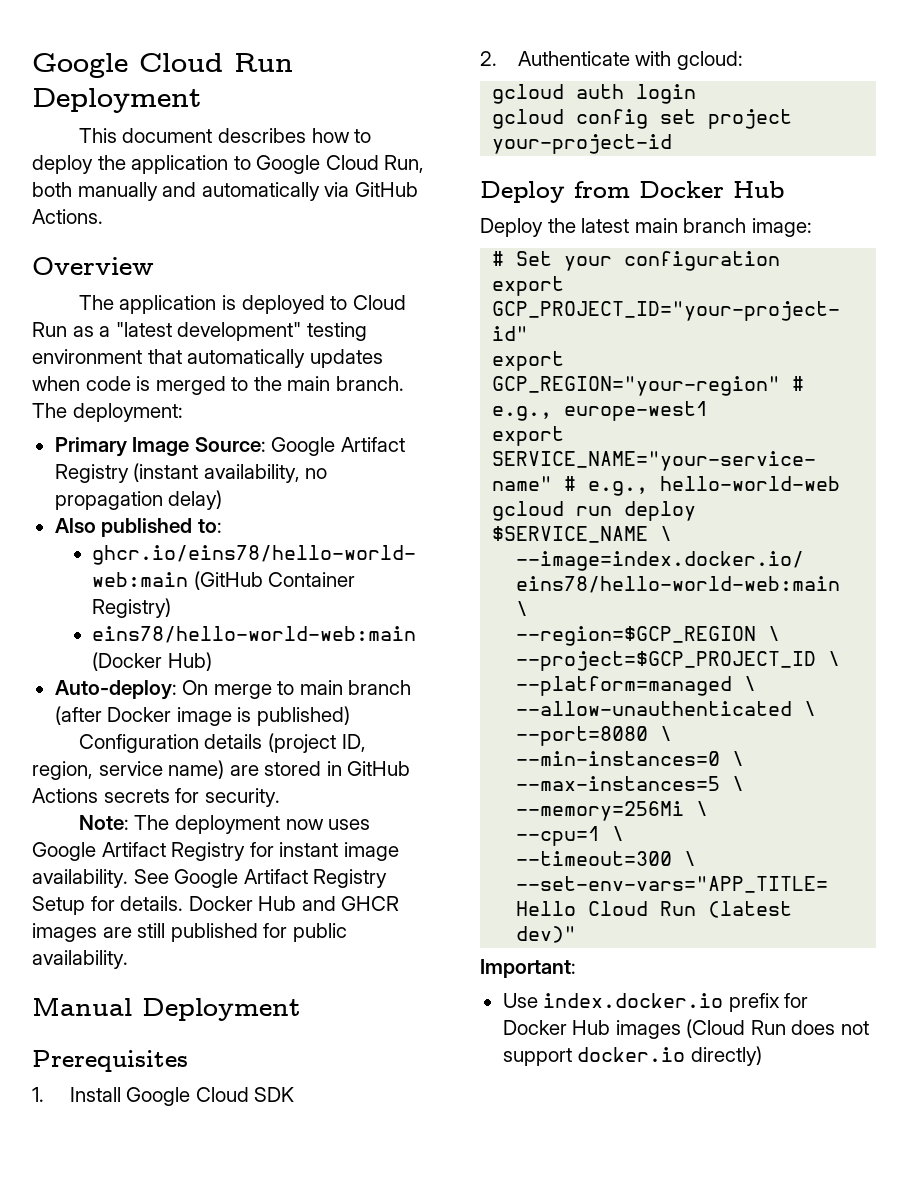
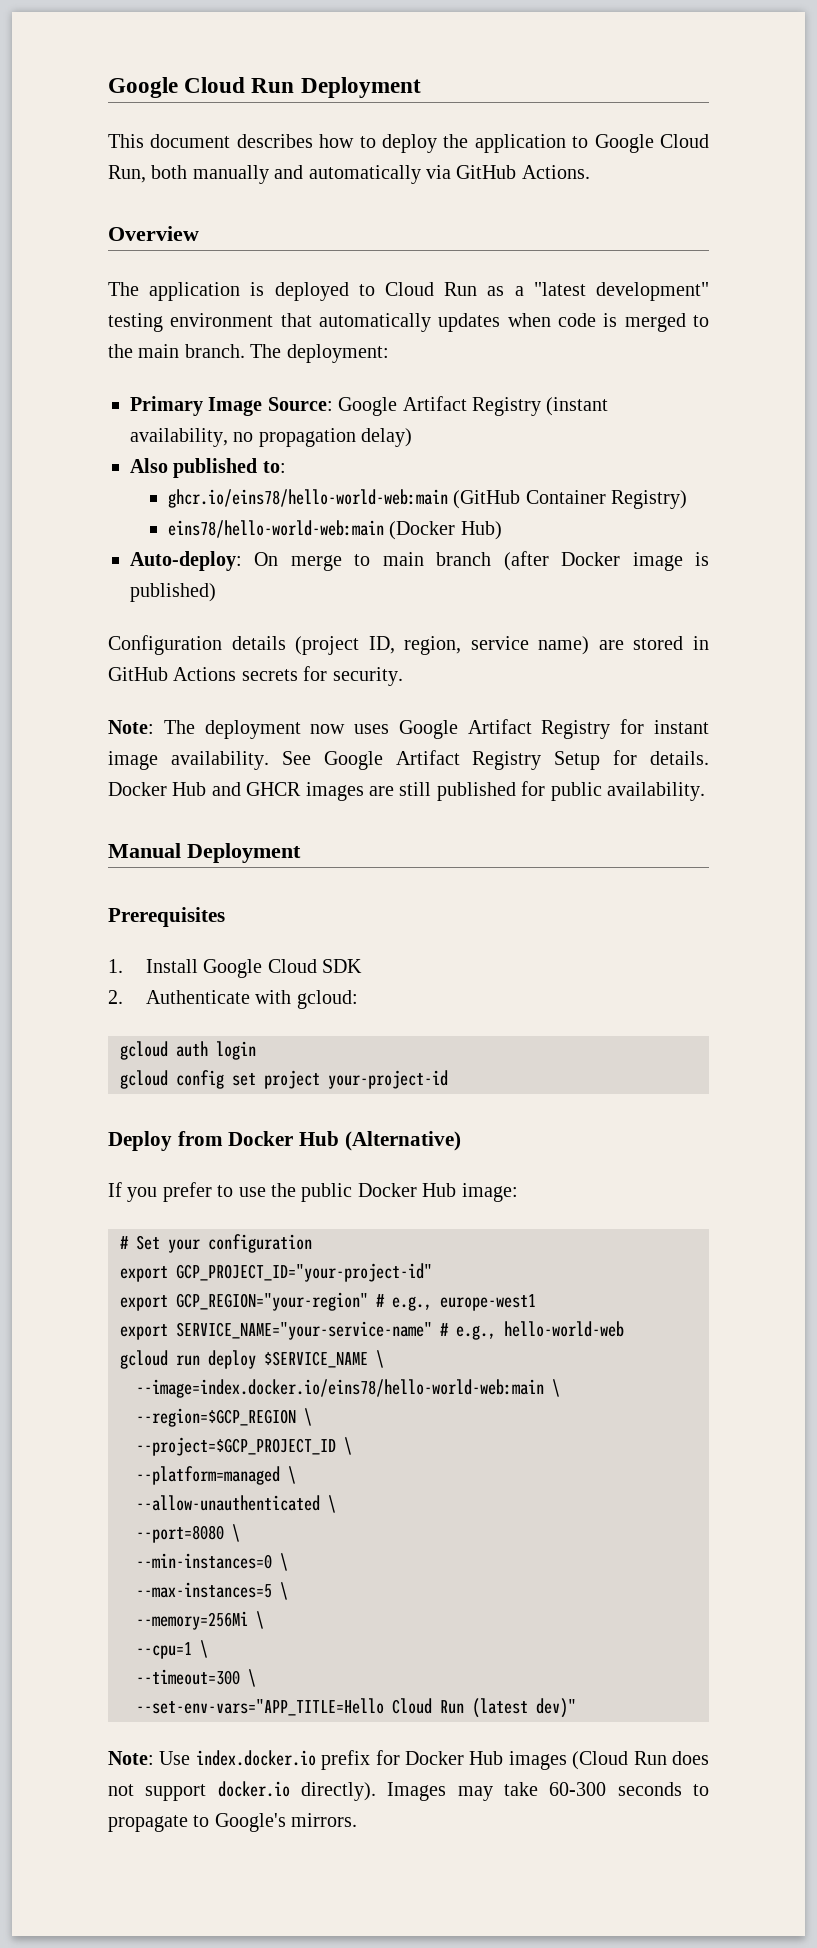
[480,218,747,237] // Deploy the latest main branch -> [344,1131,461,1151] [108,1182,457,1202] (Alternative) // If you prefer to use the public Docker Hub
[480,959,576,978] Important: // -> [108,1751,154,1765] Note:
[690,1046,762,1066] directly) -> [301,1782,709,1801] [108,1813,358,1832] directly). Images may take 60-300 seconds to propagate to Google's mirrors.

